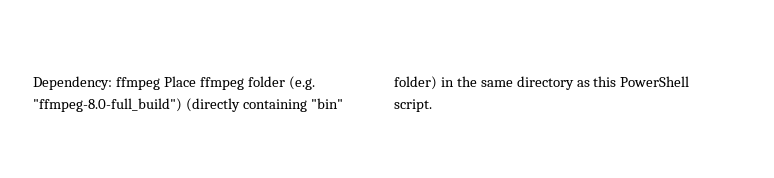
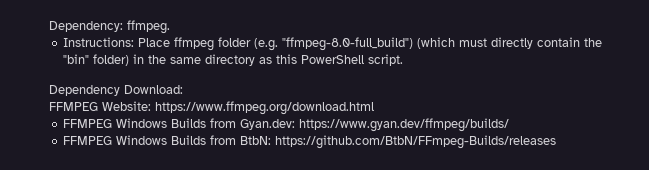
[115,77,160,90] ffmpeg -> [127,20,170,34] [63,37,135,47] ffmpeg. // Instructions:
[185,98,307,112] (directly containing -> [417,37,603,49] (which must directly contain the
(432, 105) none -> [49,85,183,96] [49,101,374,115] [63,118,510,132] [63,135,557,149] // Dependency Download: // FFMPEG Website: https://www.ffmpeg.org/download.html // FFMPEG Windows Builds from Gyan.dev: https://www.gyan.dev/ffmpeg/builds/ // FFMPEG Windows Builds from BtbN: https://github.com/BtbN/FFmpeg-Builds/releases

